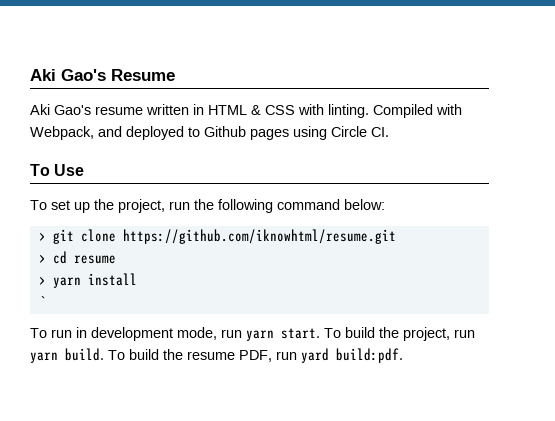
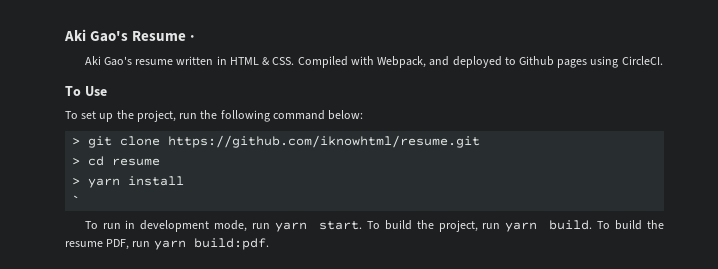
(175, 75) none -> [190,35,196,41] ·
[265,104,369,118] CSS with linting. -> [272,57,295,65] CSS.
[331,126,389,137] Circle CI. -> [621,56,663,65] CircleCI.
[301,348,329,363] yard -> [153,240,186,250] yarn

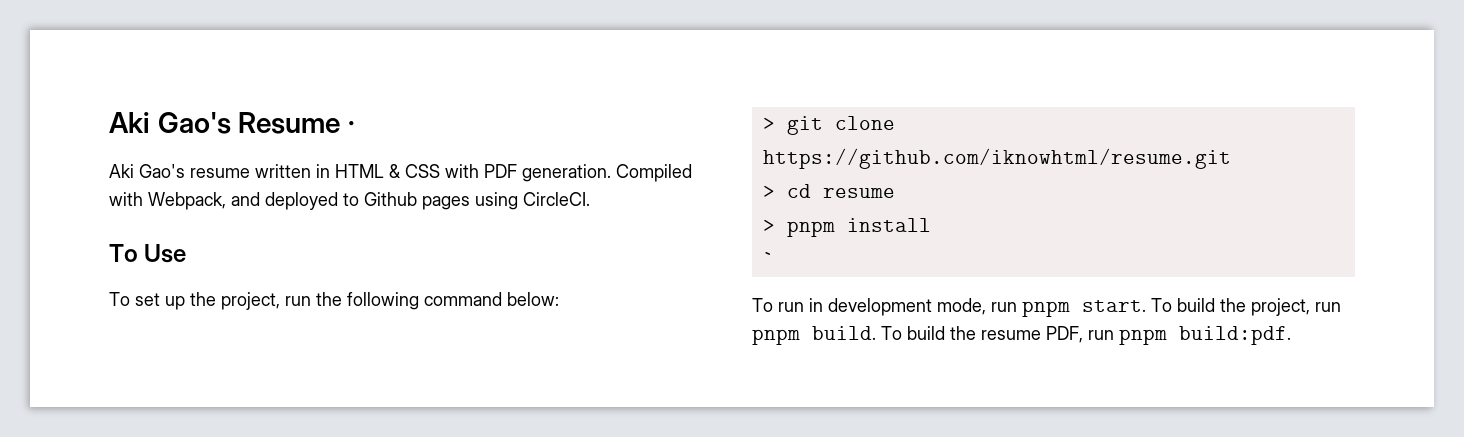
[272,57,295,65] CSS. -> [405,164,611,182] CSS with PDF generation.
[88,178,121,188] yarn -> [786,221,835,237] pnpm
[274,222,307,232] yarn -> [1022,301,1070,317] pnpm
[505,222,538,232] yarn -> [752,329,800,345] pnpm
[153,240,186,250] yarn -> [1119,329,1167,345] pnpm

